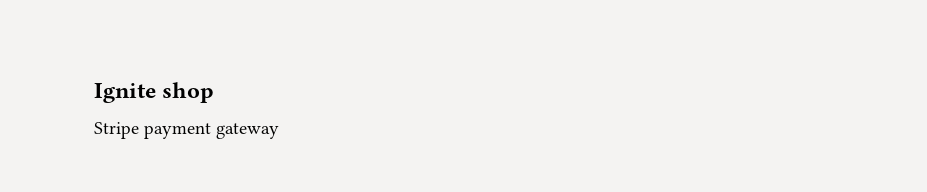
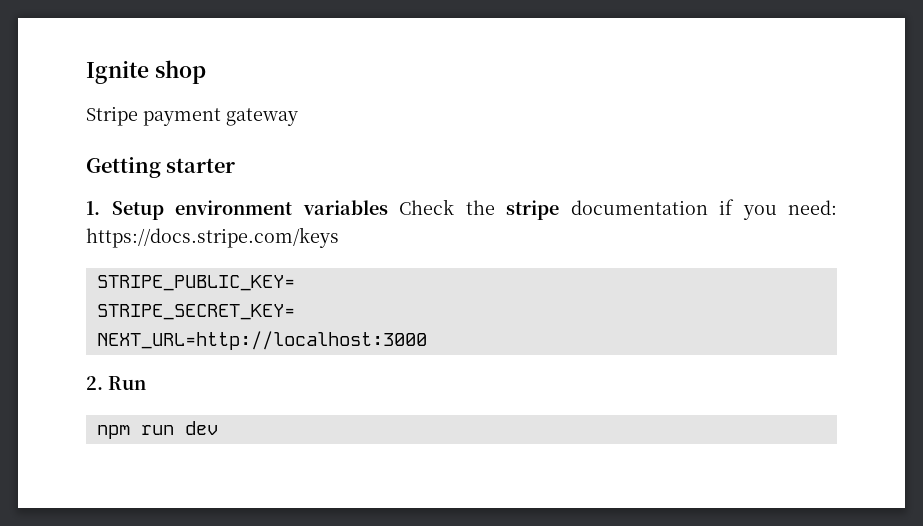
(279, 131) none -> [86,157,236,178] [86,199,837,220] [86,227,339,248] [96,275,295,291] [96,304,295,320] [96,331,427,350] [86,376,146,390] [96,421,218,439] // Getting starter // 1. Setup environment variables Check the stripe documentation if you need: https://docs.stripe.com/keys // STRIPE_PUBLIC_KEY= // STRIPE_SECRET_KEY= // NEXT_URL=http://localhost:3000 // 2. Run // npm run dev

